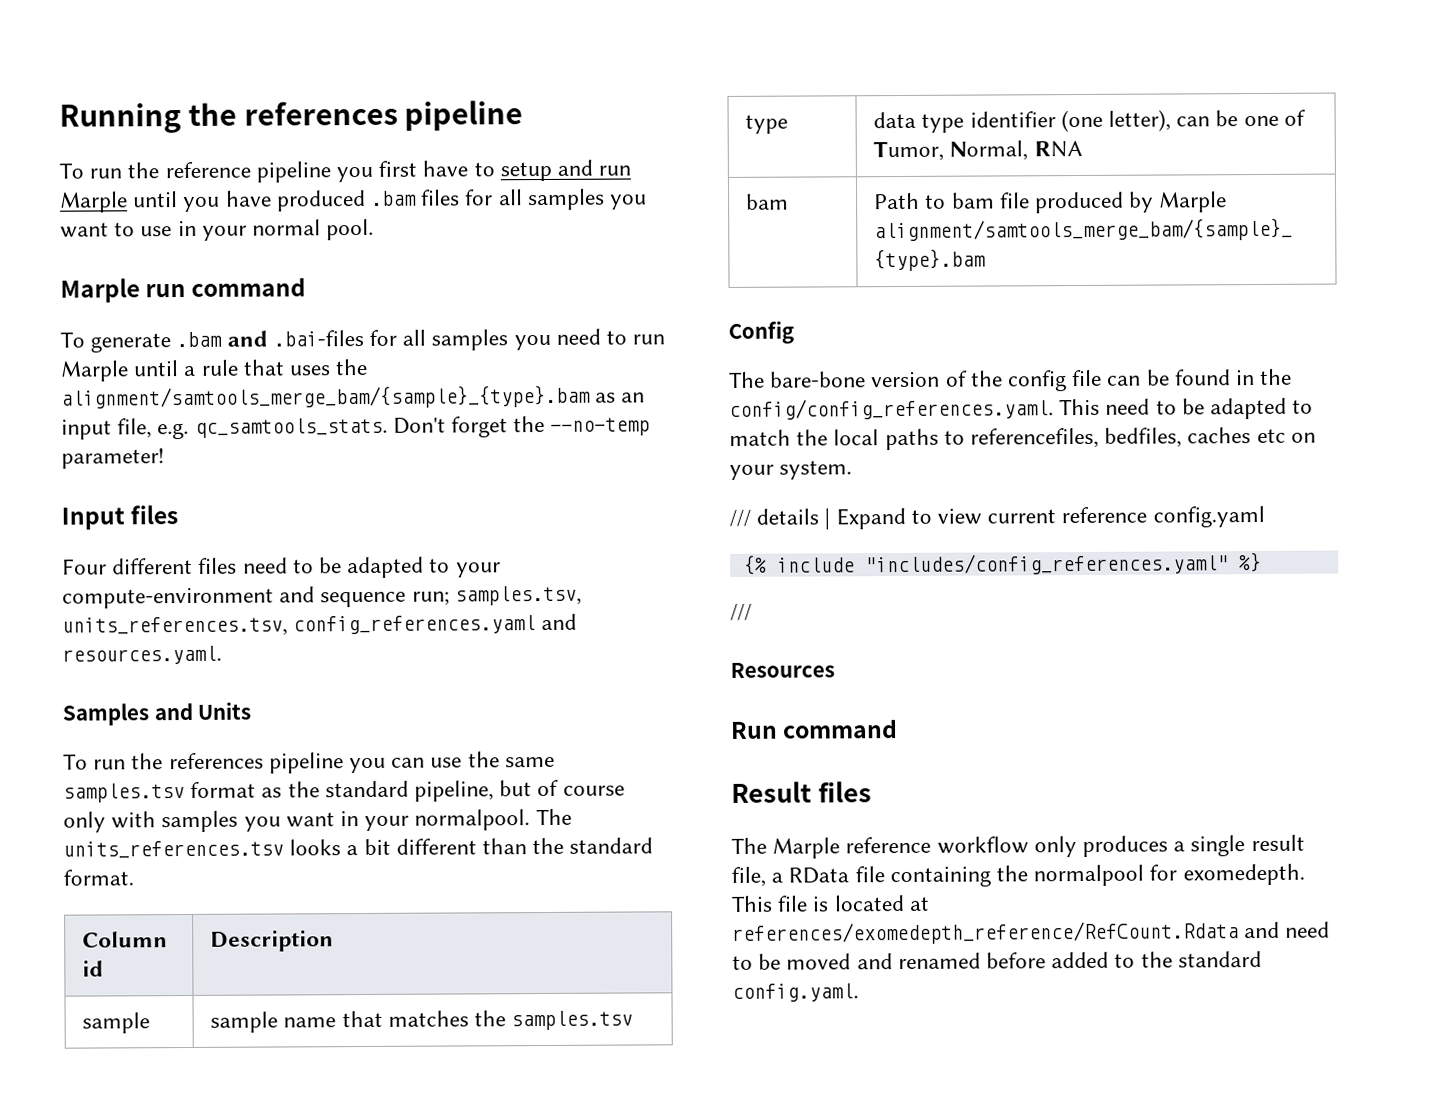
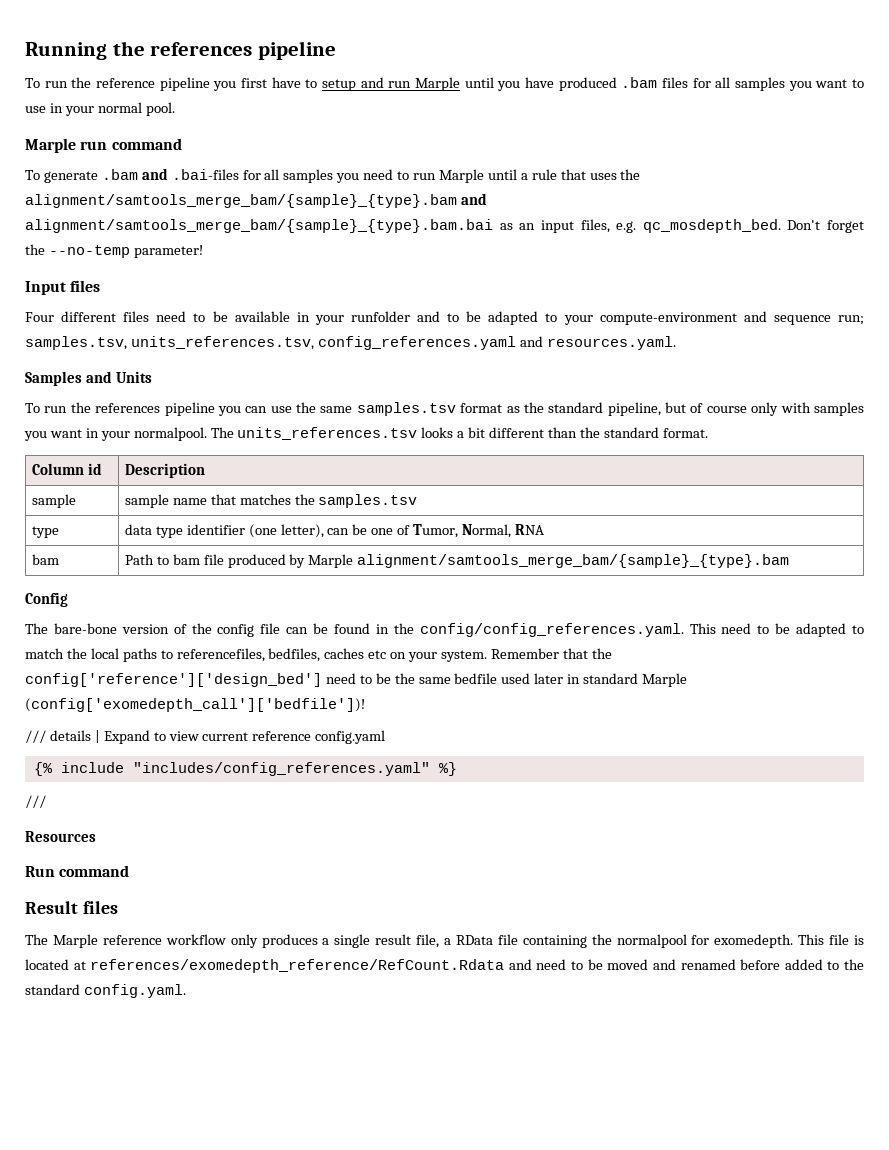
(591, 397) none -> [460,193,487,205] [25,219,493,233] and alignment/samtools_merge_bam/{sample}_{type}.bam.bai
[117,417,388,440] file, e.g. qc_samtools_stats. -> [580,219,781,233] files, e.g. qc_mosdepth_bed.
(343, 565) none -> [234,311,482,325] available in your runfolder and to be
(853, 470) none -> [490,648,612,659] [25,673,688,687] [25,698,365,712] Remember that the config['reference']['design_bed'] need to be the same bedfile used later in standard Marple (config['exomedepth_call']['bedfile'])!

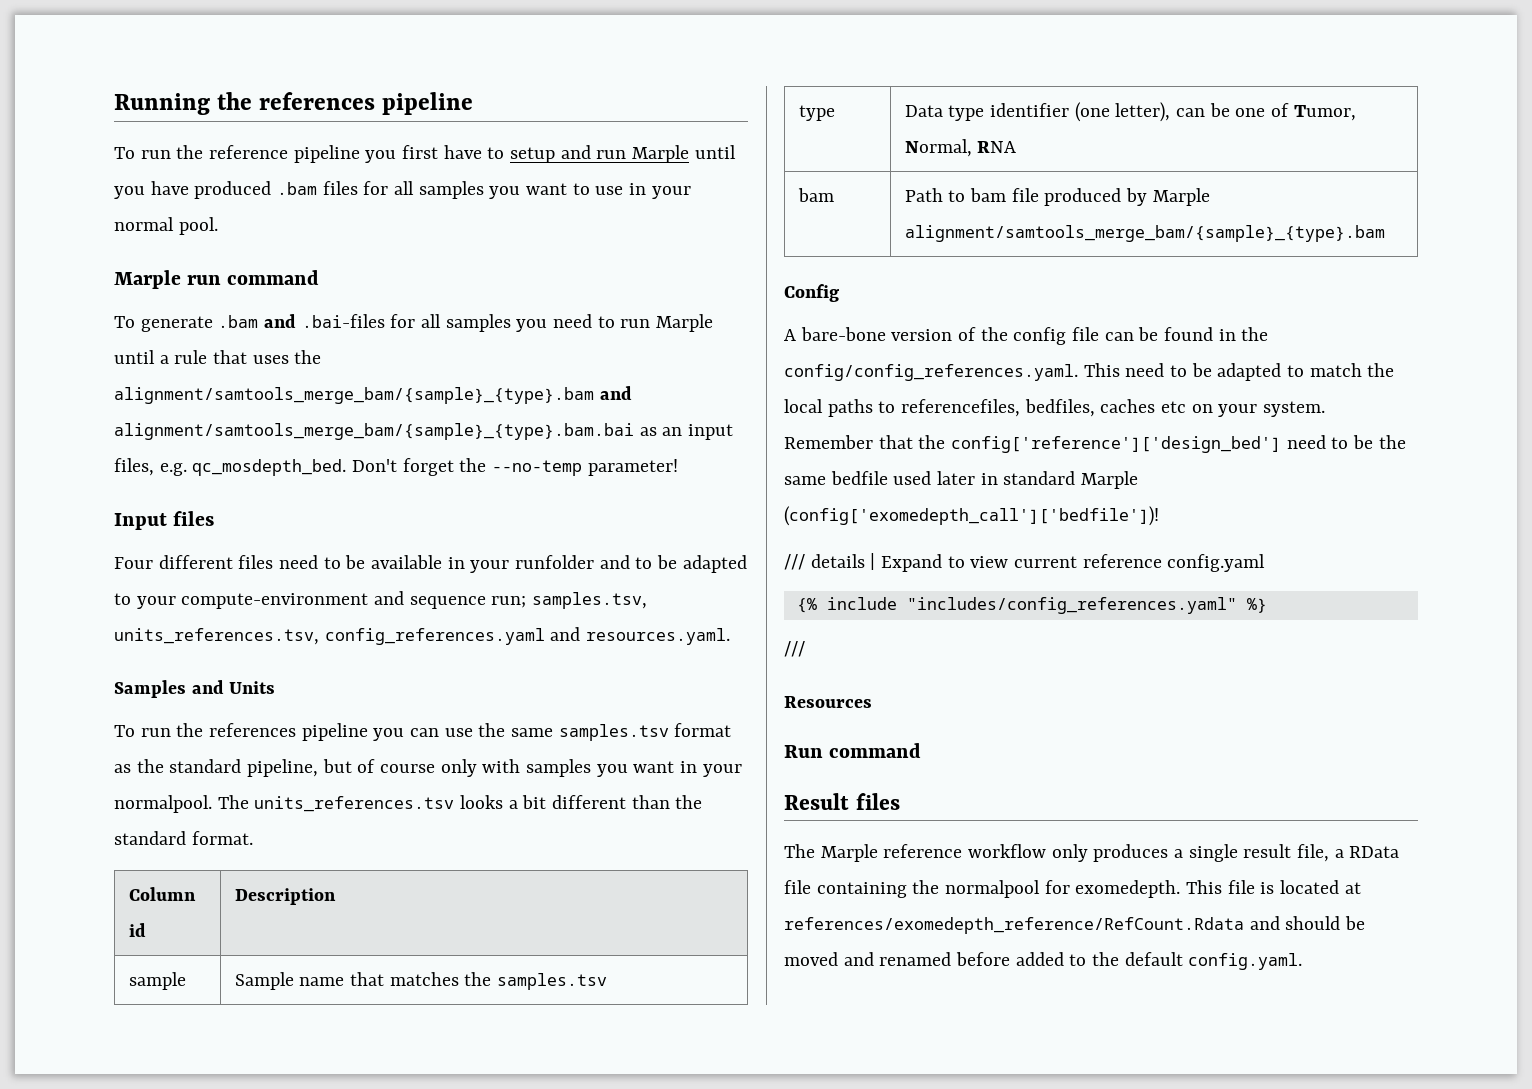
[124,494,169,508] sample -> [234,972,294,990] Sample
[124,524,152,535] data -> [904,105,943,117] Data
[25,623,48,634] The -> [784,329,796,341] A
[536,959,584,970] need to -> [1285,916,1341,930] should
[25,984,80,995] standard -> [1124,952,1183,966] default

